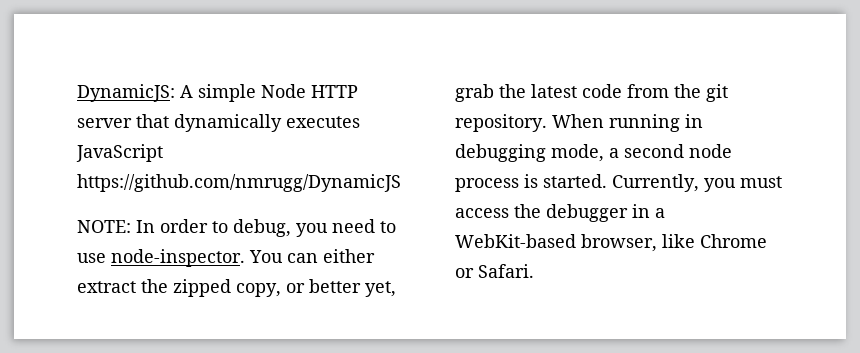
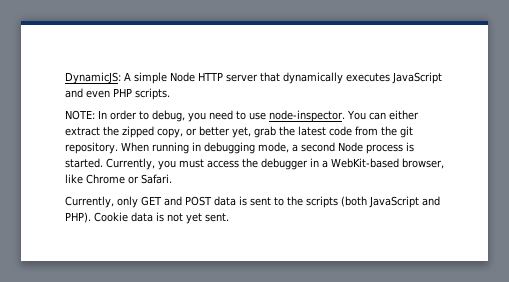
[77,174,401,192] https://github.com/nmrugg/DynamicJS -> [65,88,170,100] and even PHP scripts.
[689,144,732,158] node -> [337,142,363,152] Node
(534, 271) none -> [65,196,440,208] [65,212,229,224] // Currently, only GET and POST data is sent to the scripts (both JavaScript and PHP). Cookie data is not yet sent.

